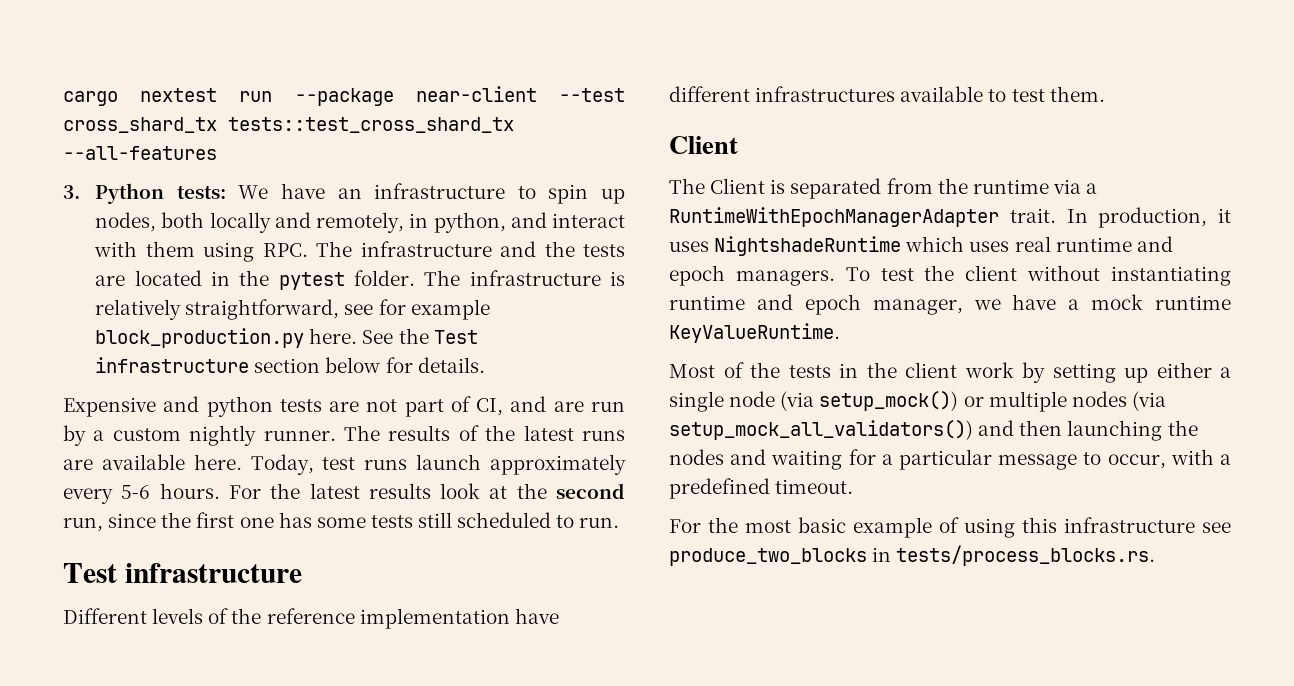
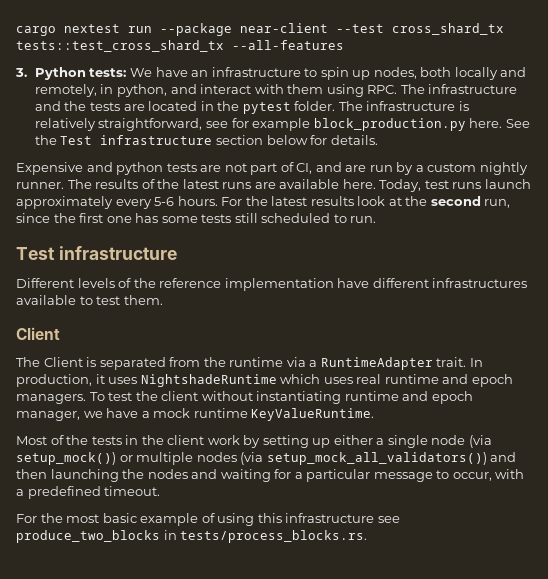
[669,207,999,227] RuntimeWithEpochManagerAdapter -> [320,357,433,370] RuntimeAdapter

